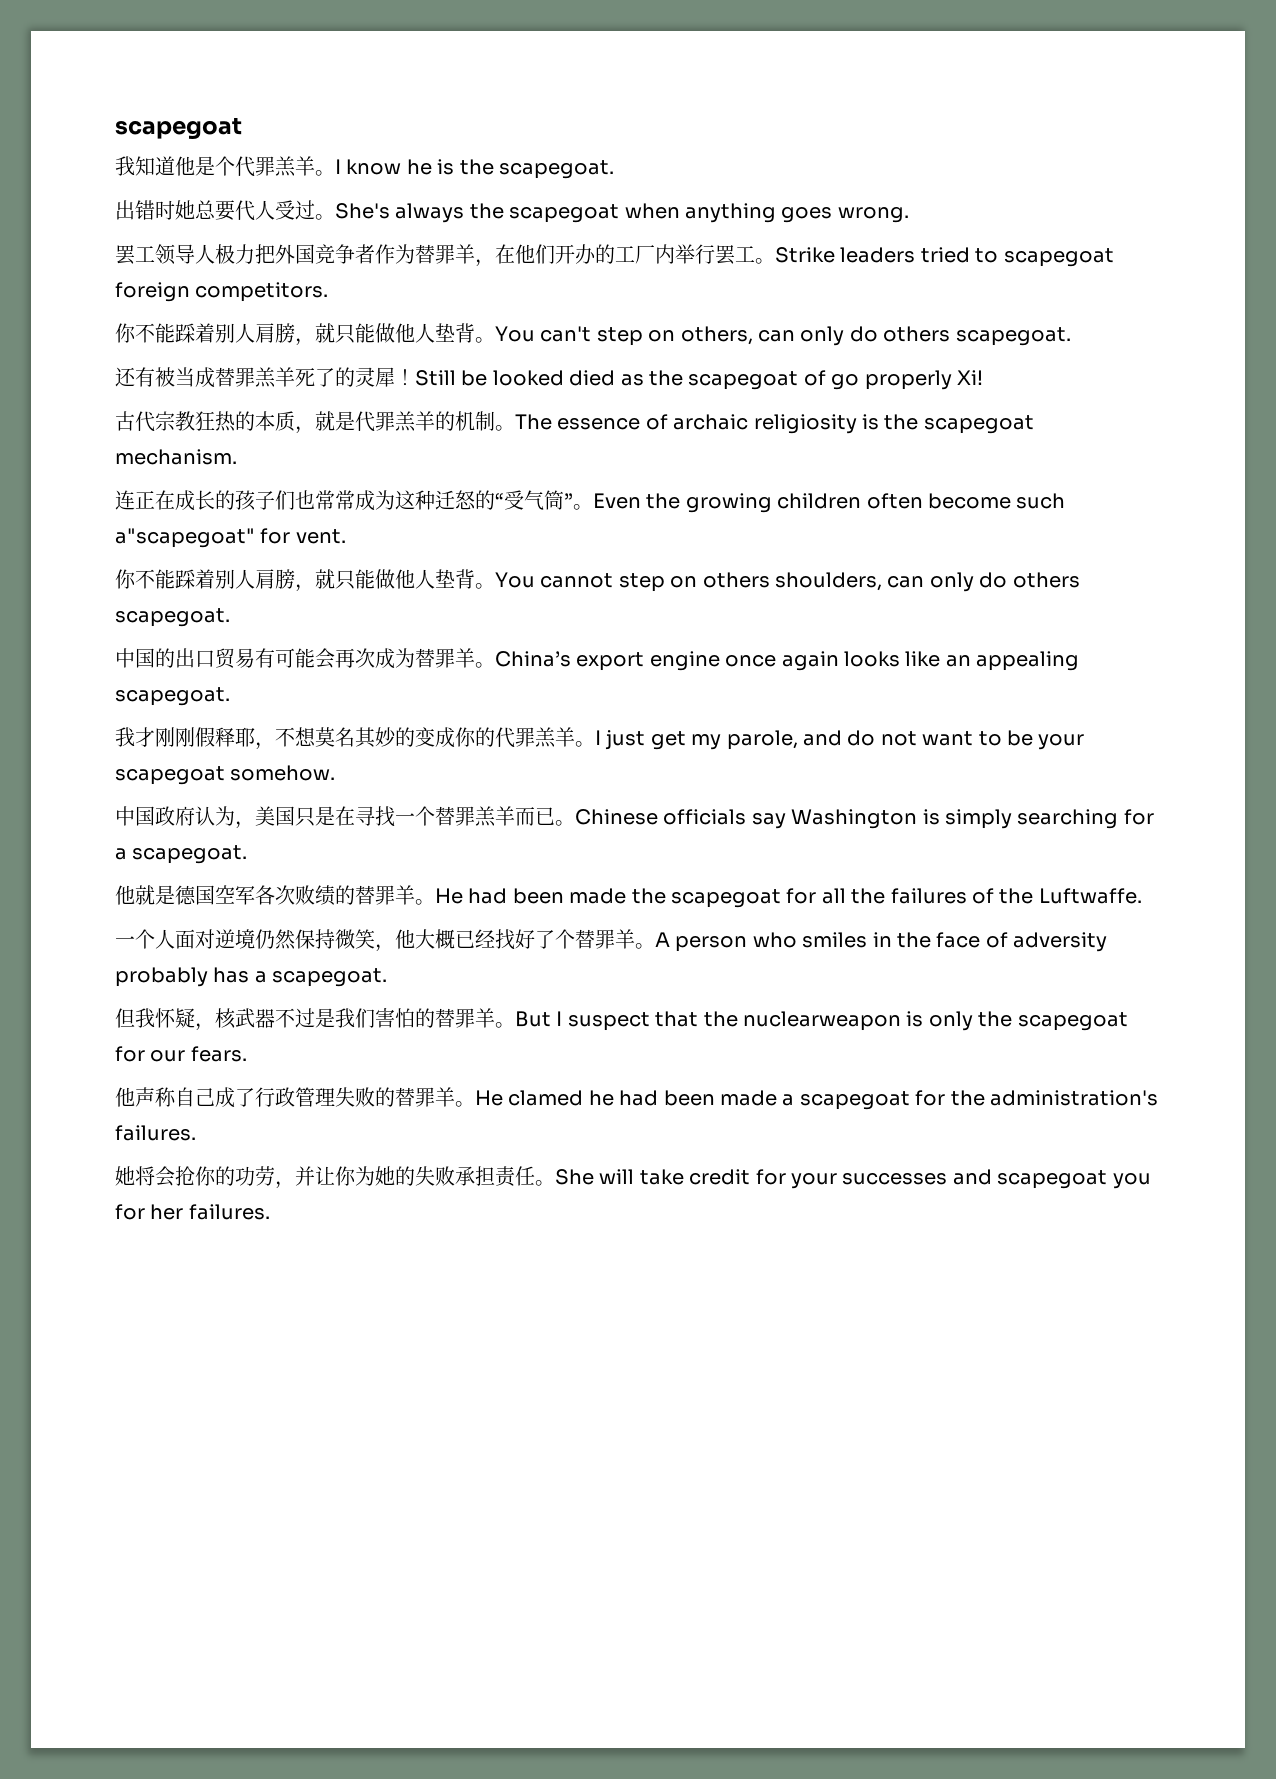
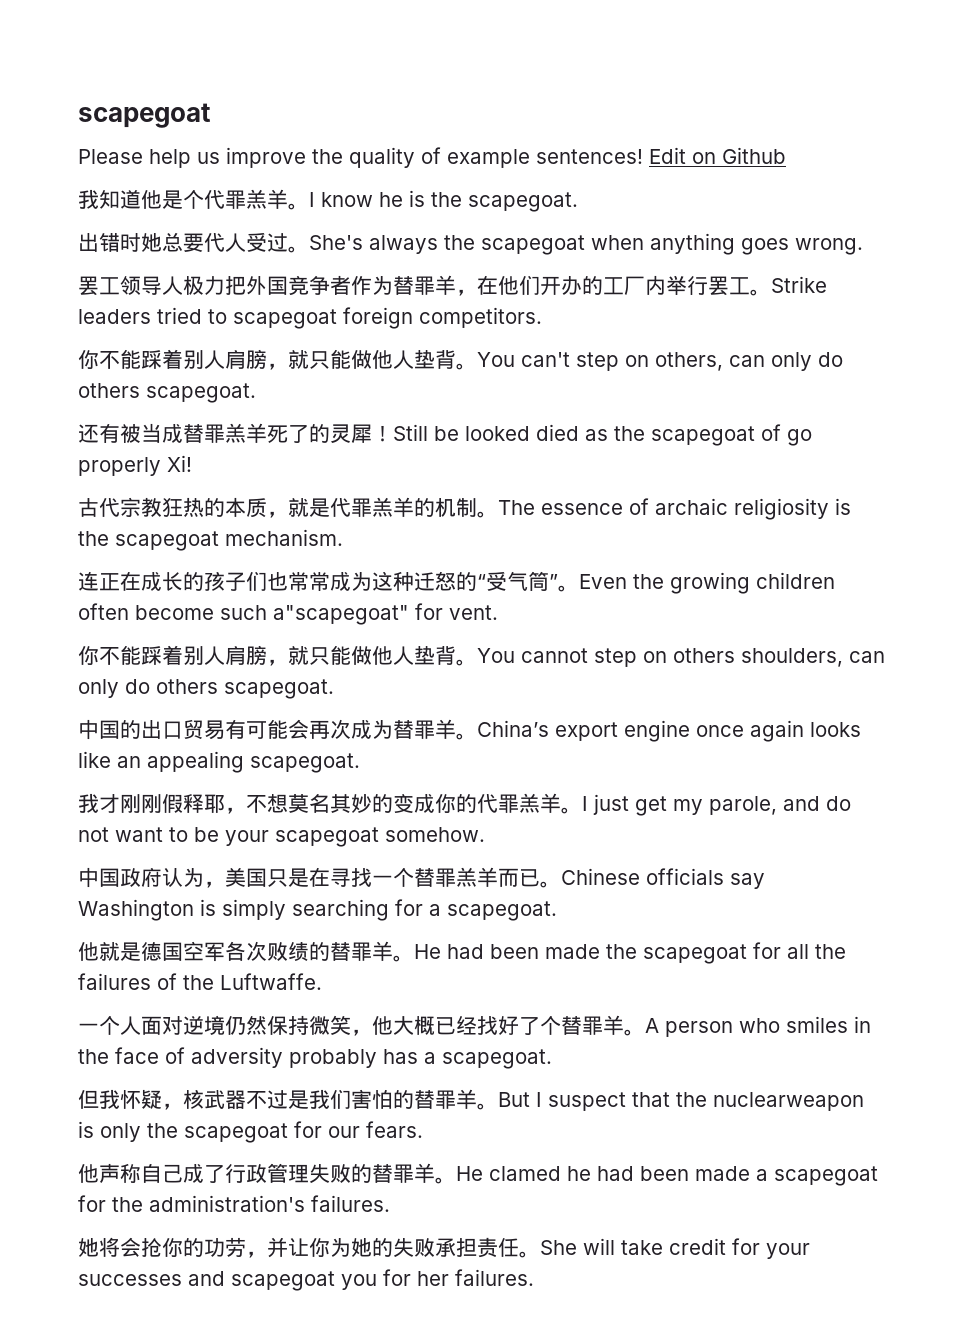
[115,118,242,140] scapegoat -> [78,103,211,128] [78,147,786,168] scapegoat // Please help us improve the quality of example sentences! Edit on Github

